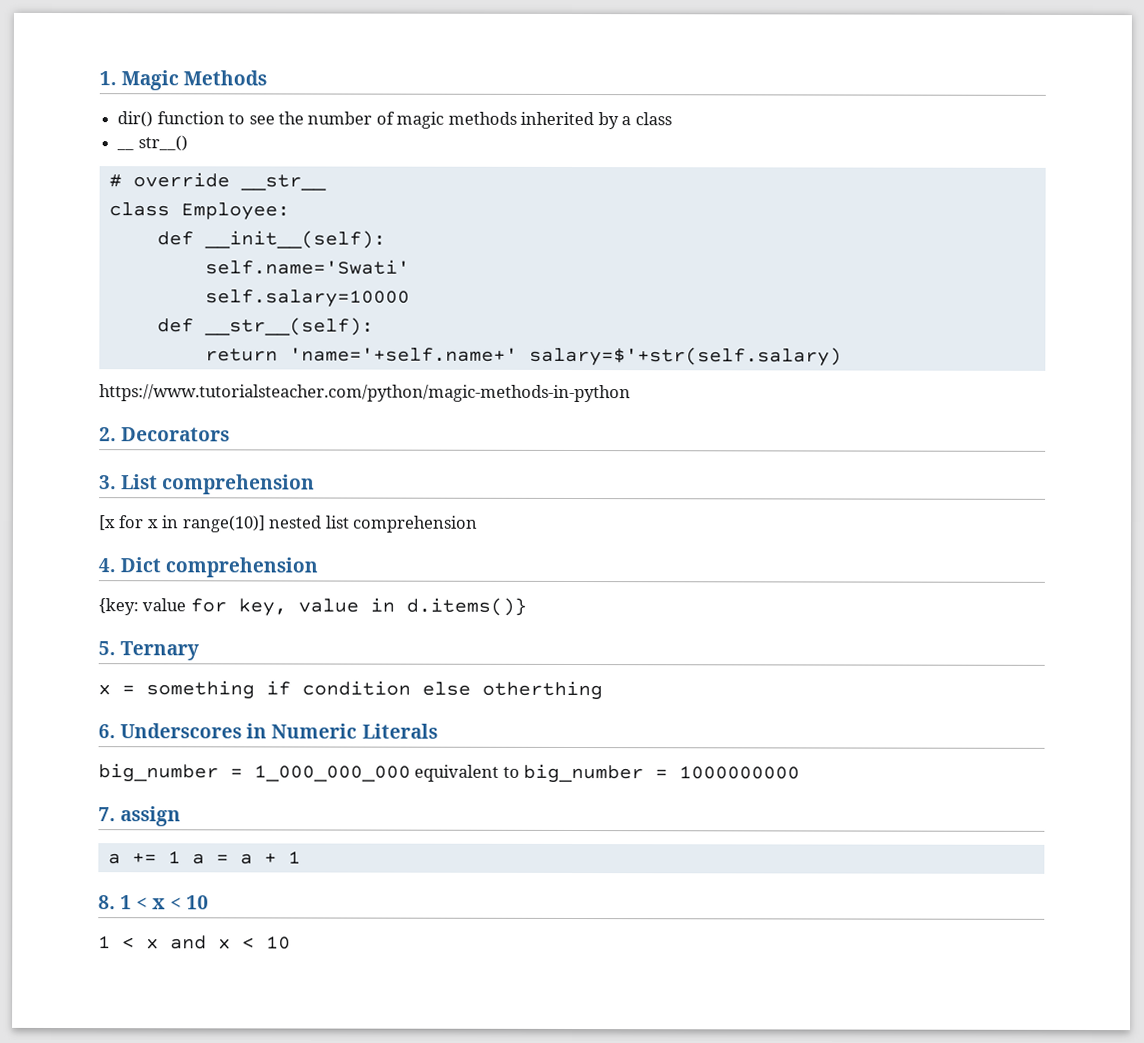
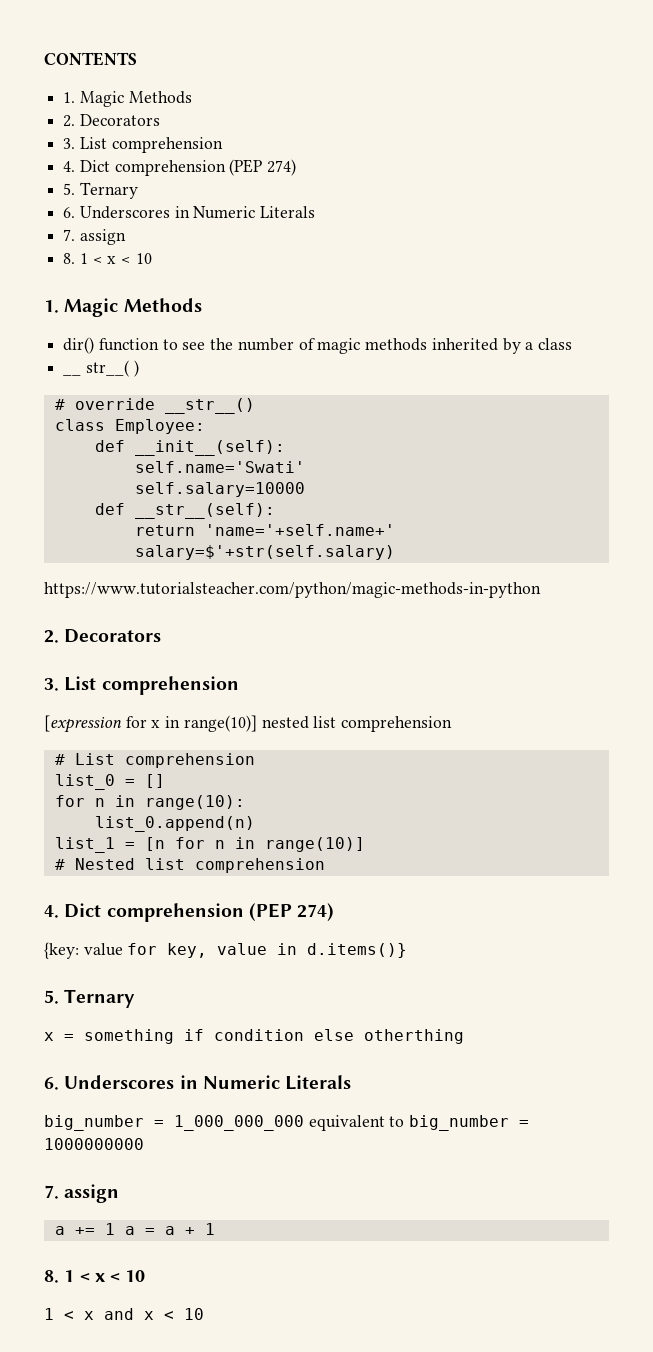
(99, 78) none -> [44,52,137,66] [63,91,192,107] [63,114,160,127] [63,137,223,153] [63,159,297,176] [63,182,138,199] [63,206,316,219] [63,229,126,245] [63,253,152,264] CONTENTS // 1. Magic Methods // 2. Decorators // 3. List comprehension // 4. Dict comprehension (PEP 274) // 5. Ternary // 6. Underscores in Numeric Literals // 7. assign // 8. 1 < x < 10 //
[137,135,188,152] str__() -> [85,360,139,377] str__( )
[239,174,327,191] __str__ -> [164,398,255,414] __str__()
[98,515,116,531] [x -> [44,715,122,733] [expression
[98,557,319,578] // 4. Dict comprehension -> [54,753,255,768] [54,774,165,790] [54,795,245,810] [94,816,255,832] [54,837,365,853] [54,858,325,873] [44,903,335,922] // # List comprehension // list_0 = [] // for n in range(10): // list_0.append(n) // list_1 = [n for n in range(10)] // # Nested list comprehension // 4. Dict comprehension (PEP 274)

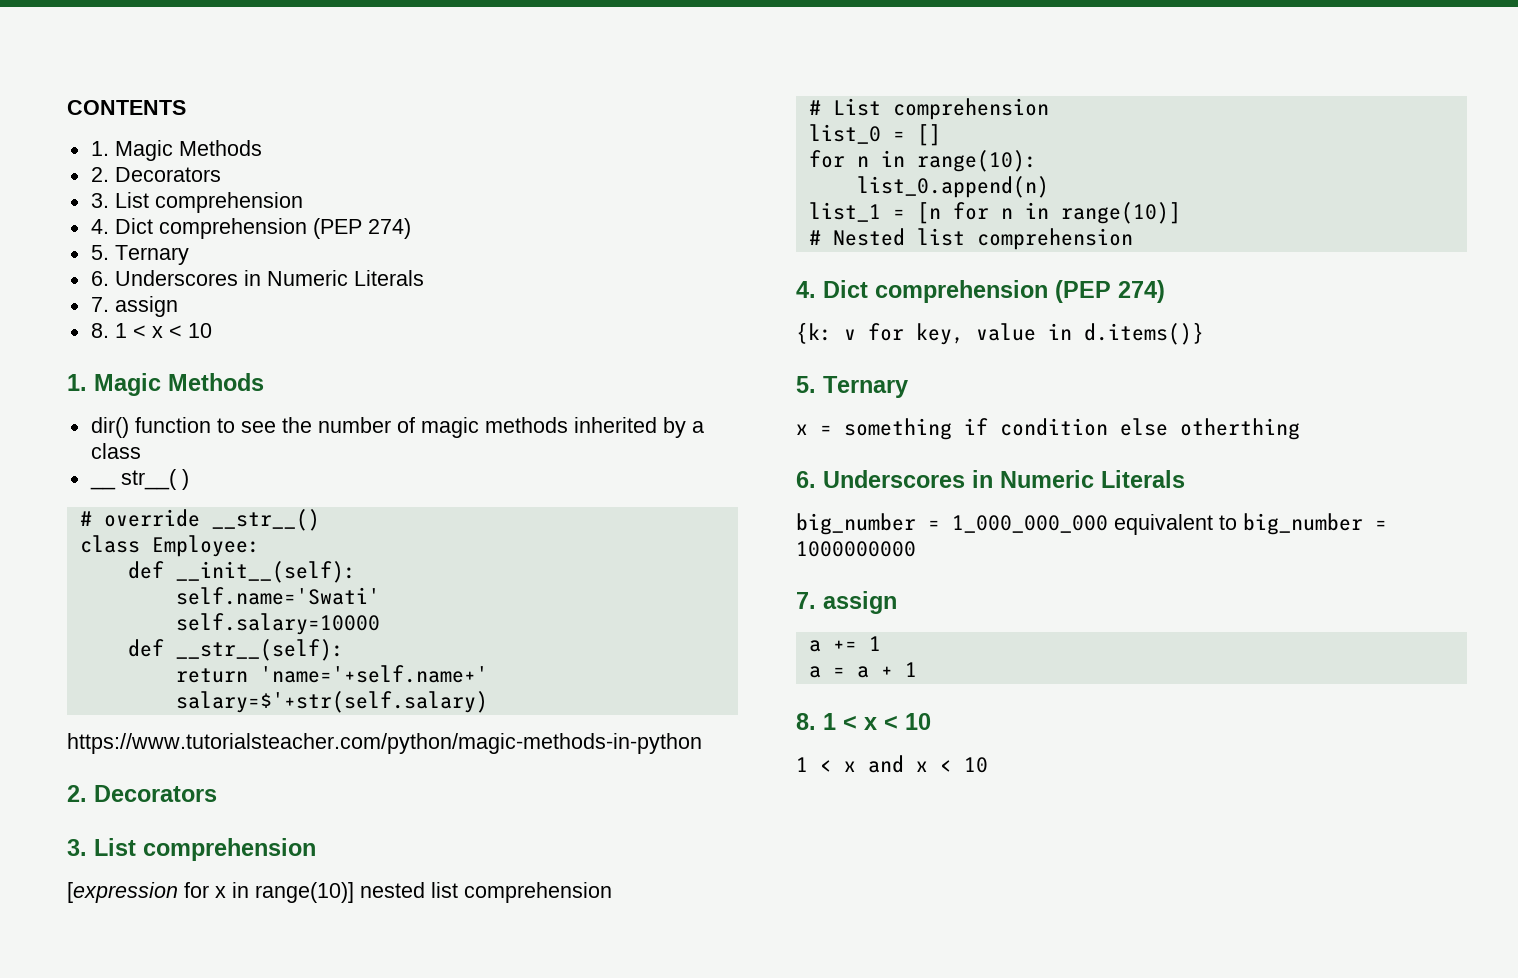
[44,942,123,959] {key: value -> [796,322,856,344] {k: v
(115, 1229) none -> (881, 643) //

